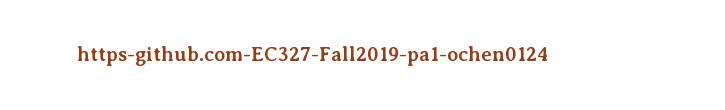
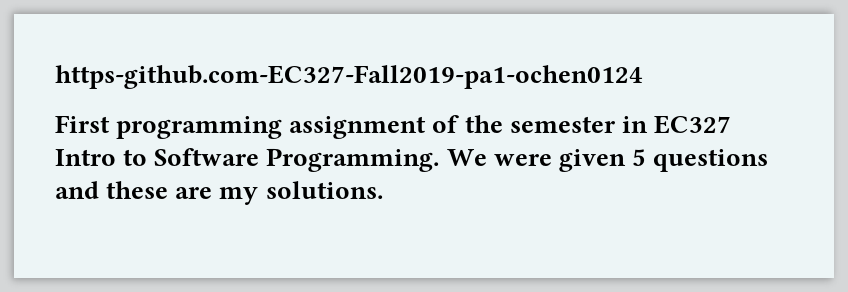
(548, 56) none -> [55,115,732,139] [55,148,769,172] [55,181,383,205] // First programming assignment of the semester in EC327 Intro to Software Programming. We were given 5 questions and these are my solutions.

